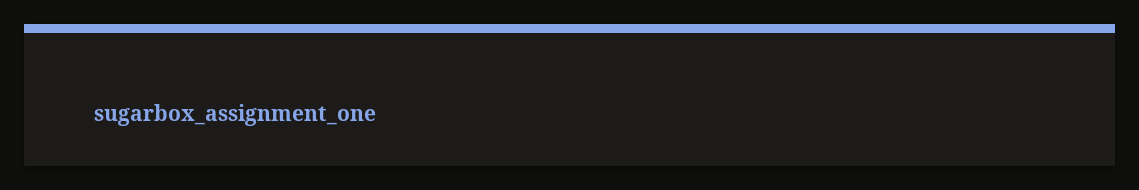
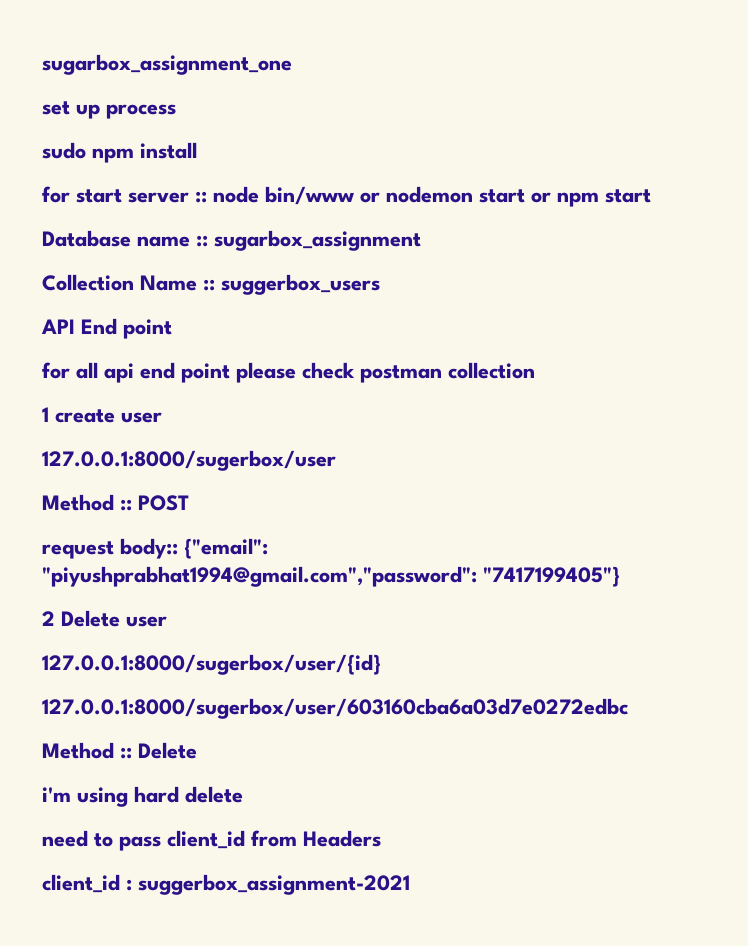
(376, 115) none -> [42,101,176,119] [42,142,197,163] [42,186,651,207] [42,230,421,251] [42,274,380,295] [41,318,172,339] [42,362,535,383] [42,407,162,423] [42,450,336,471] [42,494,189,511] [42,538,268,559] [42,566,620,587] [42,610,167,627] [42,654,381,675] [42,698,628,719] [42,742,197,759] [42,786,243,807] [42,830,381,851] [42,874,410,895] // set up process // sudo npm install // for start server :: node bin/www or nodemon start or npm start // Database name :: sugarbox_assignment // Collection Name :: suggerbox_users // API End point // for all api end point please check postman collection // 1 create user // 127.0.0.1:8000/sugerbox/user // Method :: POST // request body:: {"email": "piyushprabhat1994@gmail.com","password": "7417199405"} // 2 Delete user // 127.0.0.1:8000/sugerbox/user/{id} // 127.0.0.1:8000/sugerbox/user/603160cba6a03d7e0272edbc // Method :: Delete // i'm using hard delete // need to pass client_id from Headers // client_id : suggerbox_assignment-2021

